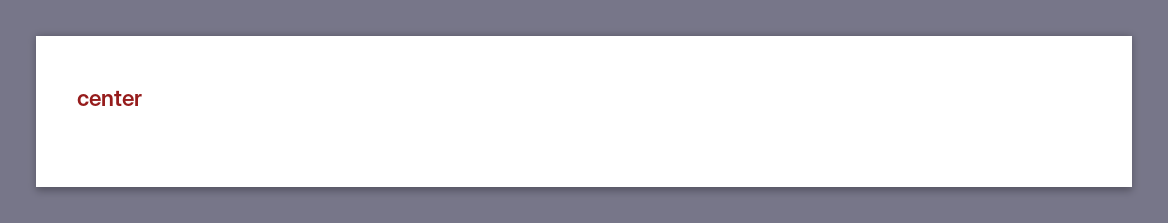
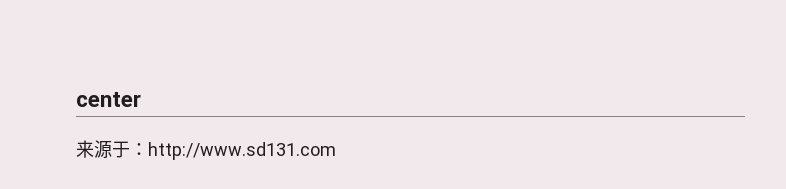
(142, 98) none -> [76,140,336,160] // 来源于：http://www.sd131.com

